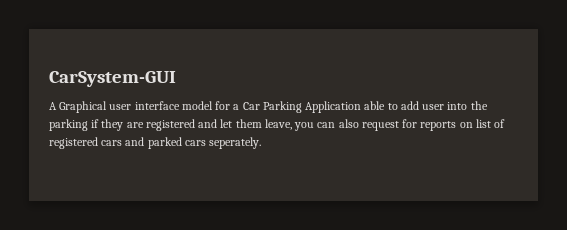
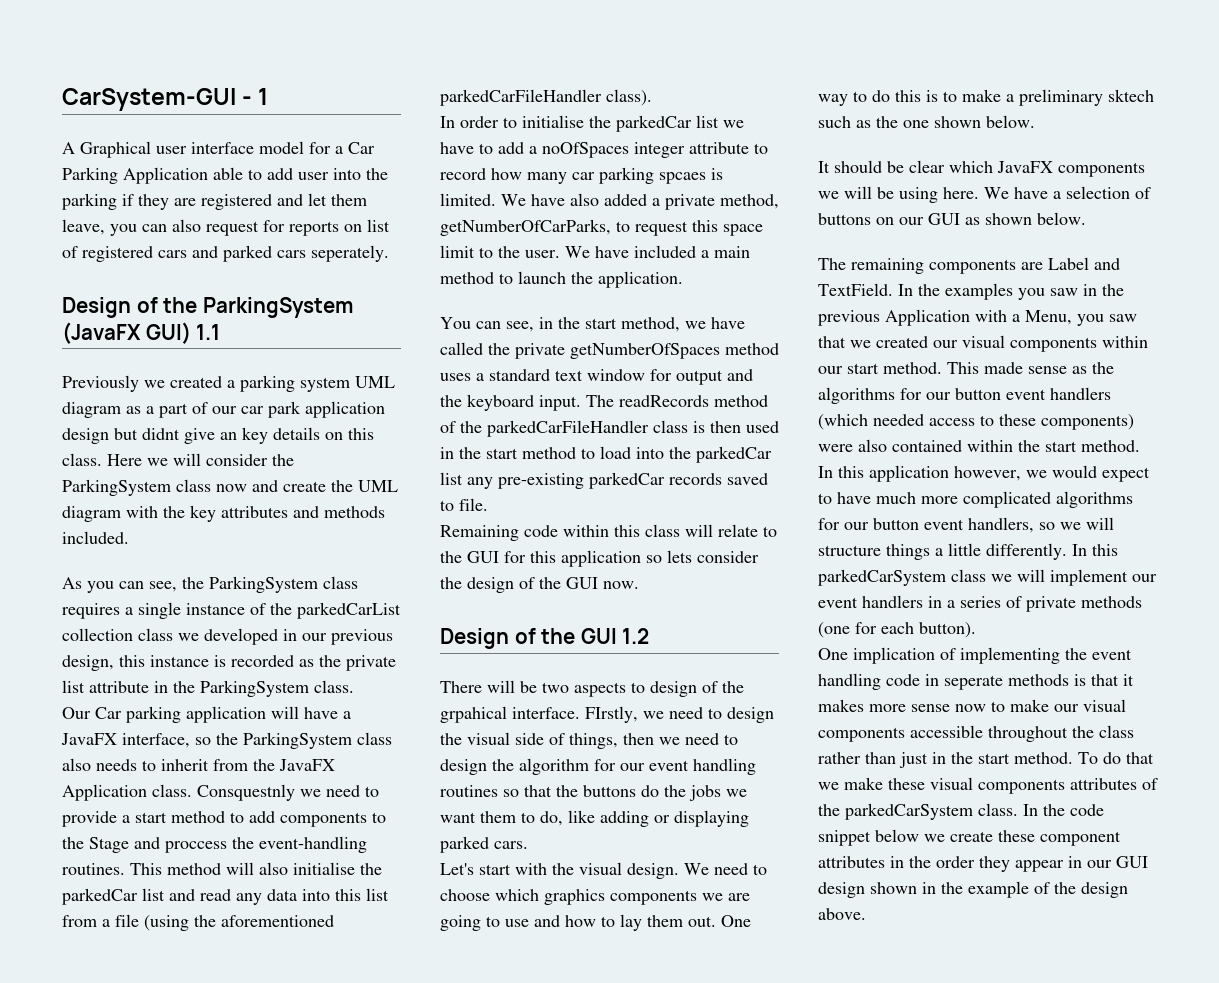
(176, 79) none -> [242,88,269,105] - 1
(262, 143) none -> [62,297,353,318] [62,322,221,344] [62,375,395,392] [62,401,385,418] [62,427,374,444] [62,453,294,466] [62,479,398,496] [62,505,385,522] [62,531,129,544] [62,576,358,593] [62,602,401,619] [62,628,393,645] [62,655,396,671] [62,680,354,697] [62,706,351,723] [61,732,392,749] [62,758,335,771] [62,784,379,801] [62,811,386,827] [62,836,367,853] [62,862,382,875] [62,888,389,905] [62,914,334,931] [440,89,652,106] [440,115,744,132] [440,142,768,158] [440,167,723,184] [440,193,779,210] [440,219,763,236] [440,245,750,258] [440,271,683,288] [440,317,745,332] [440,342,779,359] [440,369,753,385] [440,394,768,411] [440,420,779,437] [440,446,772,463] [440,472,768,489] [440,498,488,511] [440,524,777,541] [440,550,759,567] [440,577,639,593] [440,628,650,649] [440,680,744,697] [440,706,774,723] [440,732,738,749] [440,758,756,775] [440,785,747,801] [440,810,749,827] [440,836,528,853] [440,862,767,879] [440,889,750,905] [440,914,751,931] [818,89,1154,106] [818,115,1035,128] [818,160,1145,177] [818,186,1151,203] [818,212,1086,225] [818,257,1120,274] [818,283,1124,300] [818,309,1137,326] [818,335,1148,352] [818,362,1114,374] [818,387,1111,404] [818,414,1134,430] [818,439,1140,452] [818,465,1150,482] [818,491,1133,508] [818,517,1114,533] [818,543,1118,560] [818,569,1157,586] [818,595,1142,612] [818,622,976,638] [818,647,1132,664] [818,673,1134,690] [818,699,1126,712] [818,725,1134,742] [818,752,1154,768] [818,777,1158,794] [818,803,1104,820] [818,829,1121,846] [818,856,1148,872] [818,881,1128,898] [818,908,866,920] // Design of the ParkingSystem (JavaFX GUI) 1.1 // Previously we created a parking system UML diagram as a part of our car park application design but didnt give an key details on this class. Here we will consider the ParkingSystem class now and create the UML diagram with the key attributes and methods included. // As you can see, the ParkingSystem class requires a single instance of the parkedCarList collection class we developed in our previous design, this instance is recorded as the private list attribute in the ParkingSystem class. // Our Car parking application will have a JavaFX interface, so the ParkingSystem class also needs to inherit from the JavaFX Application class. Consquestnly we need to provide a start method to add components to the Stage and proccess the event-handling routines. This method will also initialise the parkedCar list and read any data into this list from a file (using the aforementioned parkedCarFileHandler class). // In order to initialise the parkedCar list we have to add a noOfSpaces integer attribute to record how many car parking spcaes is limited. We have also added a private method, getNumberOfCarParks, to request this space limit to the user. We have included a main method to launch the application. // You can see, in the start method, we have called the private getNumberOfSpaces method uses a standard text window for output and the keyboard input. The readRecords method of the parkedCarFileHandler class is then used in the start method to load into the parkedCar list any pre-existing parkedCar records saved to file. // Remaining code within this class will relate to the GUI for this application so lets consider the design of the GUI now. // Design of the GUI 1.2 // There will be two aspects to design of the grpahical interface. FIrstly, we need to design the visual side of things, then we need to design the algorithm for our event handling routines so that the buttons do the jobs we want them to do, like adding or displaying parked cars. // Let's start with the visual design. We need to choose which graphics components we are going to use and how to lay them out. One way to do this is to make a preliminary sktech such as the one shown below. // It should be clear which JavaFX components we will be using here. We have a selection of buttons on our GUI as shown below. // The remaining components are Label and TextField. In the examples you saw in the previous Application with a Menu, you saw that we created our visual components within our start method. This made sense as the algorithms for our button event handlers (which needed access to these components) were also contained within the start method. In this application however, we would expect to have much more complicated algorithms for our button event handlers, so we will structure things a little differently. In this parkedCarSystem class we will implement our event handlers in a series of private methods (one for each button). // One implication of implementing the event handling code in seperate methods is that it makes more sense now to make our visual components accessible throughout the class rather than just in the start method. To do that we make these visual components attributes of the parkedCarSystem class. In the code snippet below we create these component attributes in the order they appear in our GUI design shown in the example of the design above.

